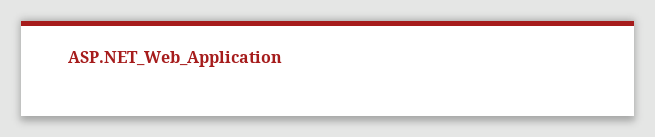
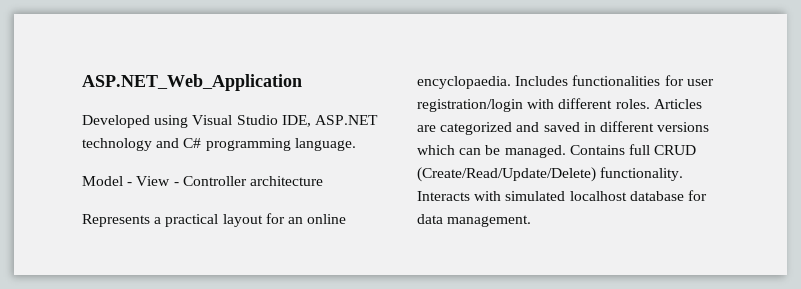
(282, 59) none -> [82,115,378,128] [82,138,356,151] [82,176,323,186] [82,213,347,227] [417,75,714,89] [417,98,702,112] [417,121,710,135] [417,144,697,158] [417,167,684,182] [417,190,707,201] [417,214,532,227] // Developed using Visual Studio IDE, ASP.NET technology and C# programming language. // Model - View - Controller architecture // Represents a practical layout for an online encyclopaedia. Includes functionalities for user registration/login with different roles. Articles are categorized and saved in different versions which can be managed. Contains full CRUD (Create/Read/Update/Delete) functionality. Interacts with simulated localhost database for data management.

